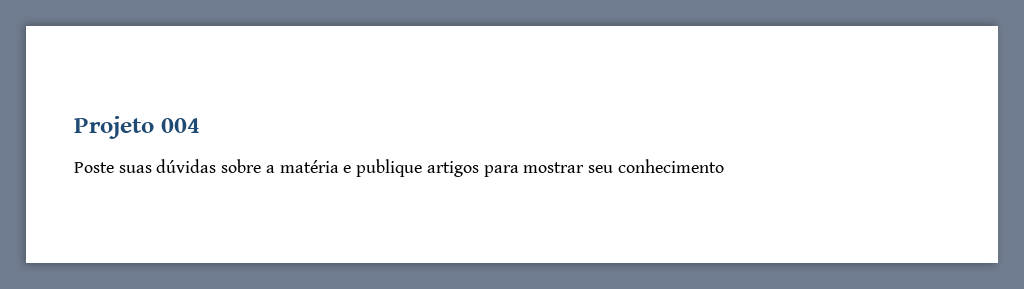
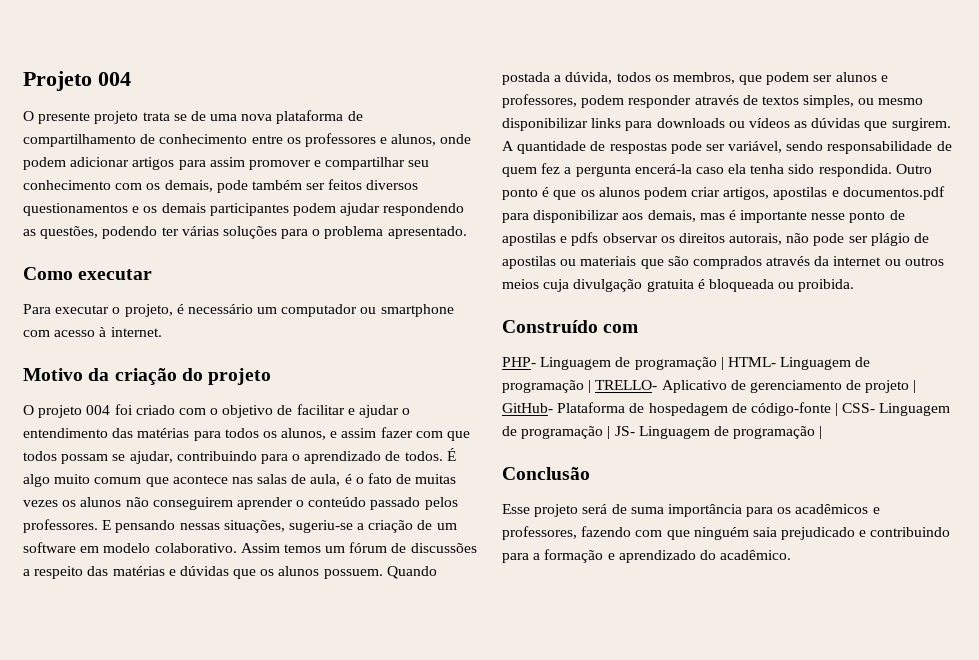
[74,159,724,177] Poste suas dúvidas sobre a matéria e publique artigos para mostrar seu conhecimento -> [23,110,363,124] [23,133,472,147] [23,157,430,170] [23,179,419,193] [23,203,465,216] [23,226,467,239] [23,267,153,280] [23,304,454,317] [23,327,162,337] [23,368,272,385] [23,404,411,418] [23,427,471,441] [23,448,456,464] [23,473,457,487] [23,497,458,510] [23,519,457,533] [23,542,477,553] [23,566,437,579] [502,72,888,85] [502,94,924,108] [502,118,951,131] [502,141,952,154] [502,163,932,177] [502,186,945,200] [502,210,905,223] [502,232,930,246] [502,256,944,269] [502,279,855,292] [502,320,639,333] [502,357,871,370] [502,380,917,393] [502,402,951,416] [502,426,823,439] [502,467,590,480] [502,504,880,517] [502,526,951,540] [502,549,792,563] O presente projeto trata se de uma nova plataforma de compartilhamento de conhecimento entre os professores e alunos, onde podem adicionar artigos para assim promover e compartilhar seu conhecimento com os demais, pode também ser feitos diversos questionamentos e os demais participantes podem ajudar respondendo as questões, podendo ter várias soluções para o problema apresentado. // Como executar // Para executar o projeto, é necessário um computador ou smartphone com acesso à internet. // Motivo da criação do projeto // O projeto 004 foi criado com o objetivo de facilitar e ajudar o entendimento das matérias para todos os alunos, e assim fazer com que todos possam se ajudar, contribuindo para o aprendizado de todos. É algo muito comum que acontece nas salas de aula, é o fato de muitas vezes os alunos não conseguirem aprender o conteúdo passado pelos professores. E pensando nessas situações, sugeriu-se a criação de um software em modelo colaborativo. Assim temos um fórum de discussões a respeito das matérias e dúvidas que os alunos possuem. Quando postada a dúvida, todos os membros, que podem ser alunos e professores, podem responder através de textos simples, ou mesmo disponibilizar links para downloads ou vídeos as dúvidas que surgirem. A quantidade de respostas pode ser variável, sendo responsabilidade de quem fez a pergunta encerá-la caso ela tenha sido respondida. Outro ponto é que os alunos podem criar artigos, apostilas e documentos.pdf para disponibilizar aos demais, mas é importante nesse ponto de apostilas e pdfs observar os direitos autorais, não pode ser plágio de apostilas ou materiais que são comprados através da internet ou outros meios cuja divulgação gratuita é bloqueada ou proibida. // Construído com // PHP- Linguagem de programação | HTML- Linguagem de programação | TRELLO- Aplicativo de gerenciamento de projeto | GitHub- Plataforma de hospedagem de código-fonte | CSS- Linguagem de programação | JS- Linguagem de programação | // Conclusão // Esse projeto será de suma importância para os acadêmicos e professores, fazendo com que ninguém saia prejudicado e contribuindo para a formação e aprendizado do acadêmico.

